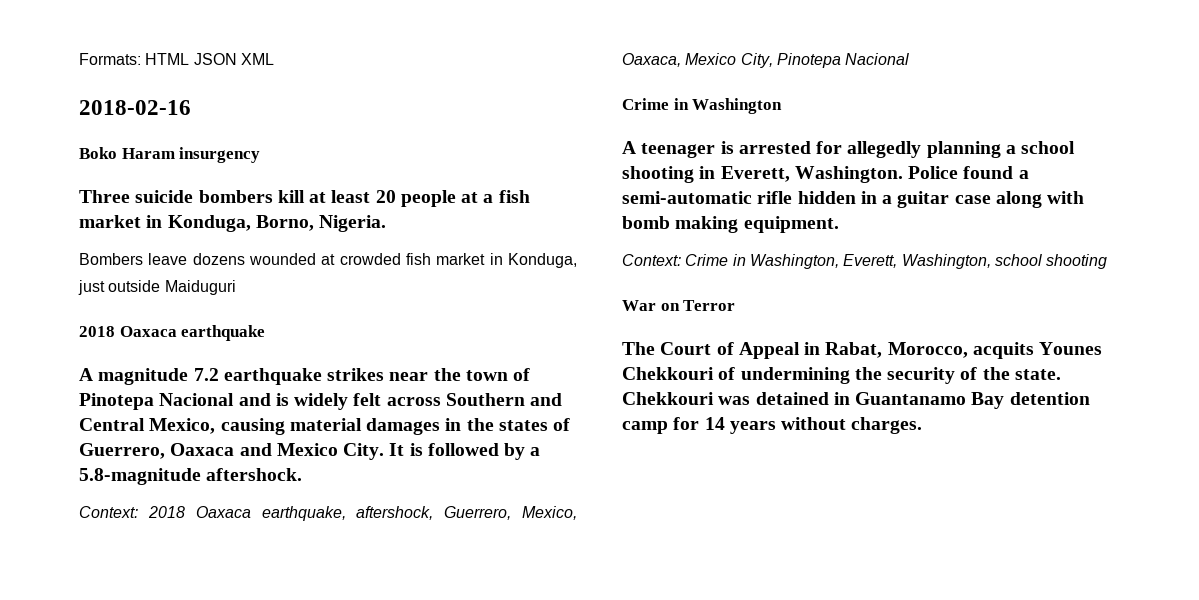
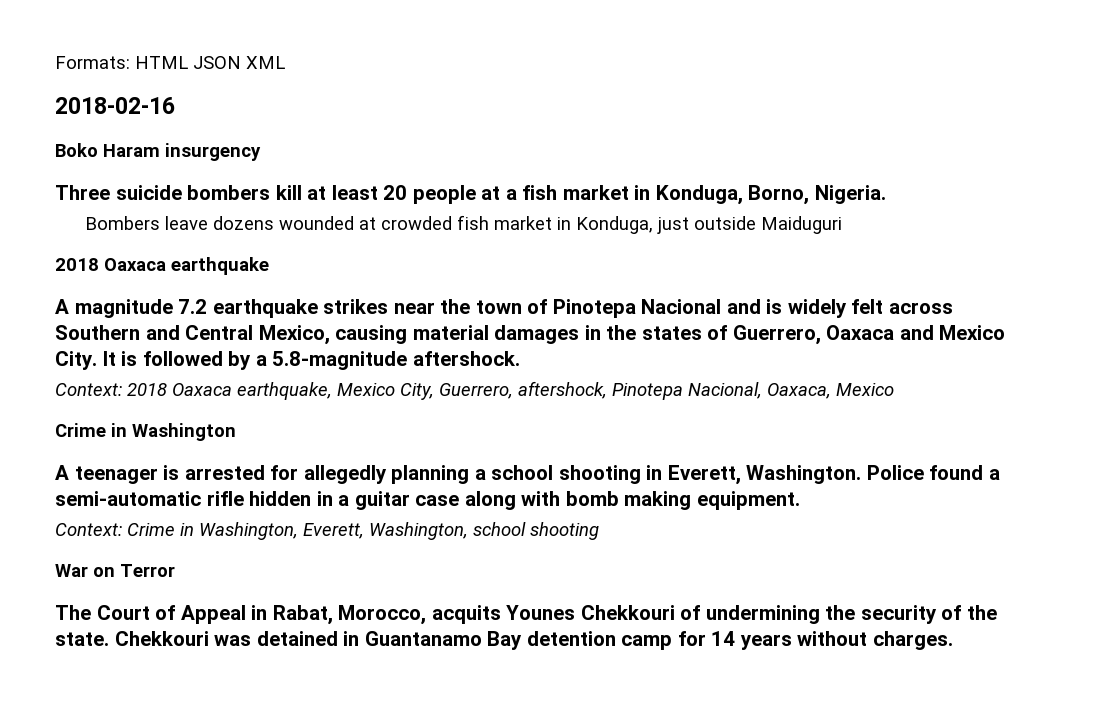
[356,506,577,520] aftershock, Guerrero, Mexico, -> [337,381,762,400] Mexico City, Guerrero, aftershock, Pinotepa Nacional,
[740,53,910,68] City, Pinotepa Nacional -> (894, 389) none

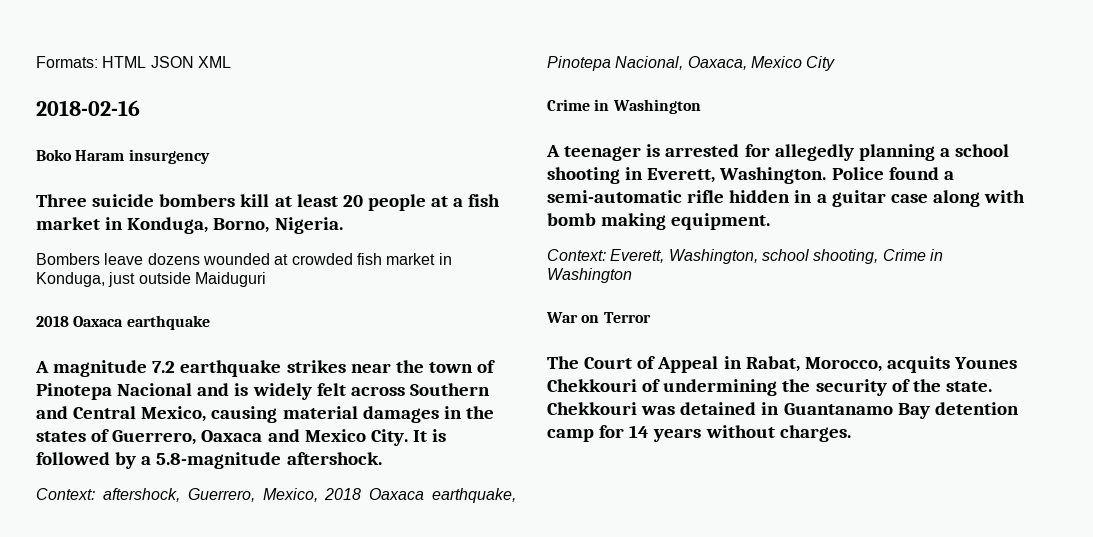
[127,381,607,400] 2018 Oaxaca earthquake, Mexico City, Guerrero, aftershock, -> [102,488,516,503] aftershock, Guerrero, Mexico, 2018 Oaxaca earthquake,
(894, 389) none -> [806,56,836,71] City
[127,522,599,540] Crime in Washington, Everett, Washington, school shooting -> [610,249,943,264] [547,268,632,283] Everett, Washington, school shooting, Crime in Washington

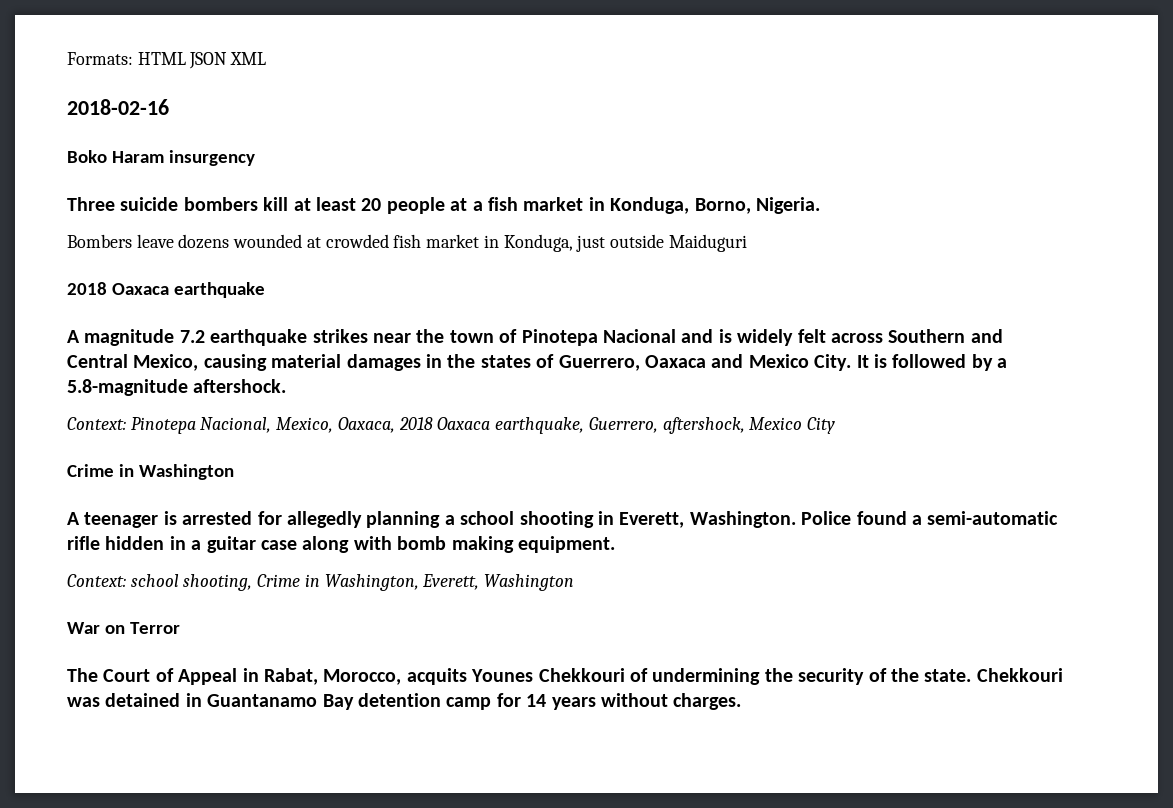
[102,488,516,503] [547,56,747,71] aftershock, Guerrero, Mexico, 2018 Oaxaca earthquake, Pinotepa Nacional, Oaxaca, -> [130,417,745,434] Pinotepa Nacional, Mexico, Oaxaca, 2018 Oaxaca earthquake, Guerrero, aftershock,
[610,249,758,264] Everett, Washington, -> (126, 580) none
(943, 255) none -> [324,574,480,591] Washington, Everett,

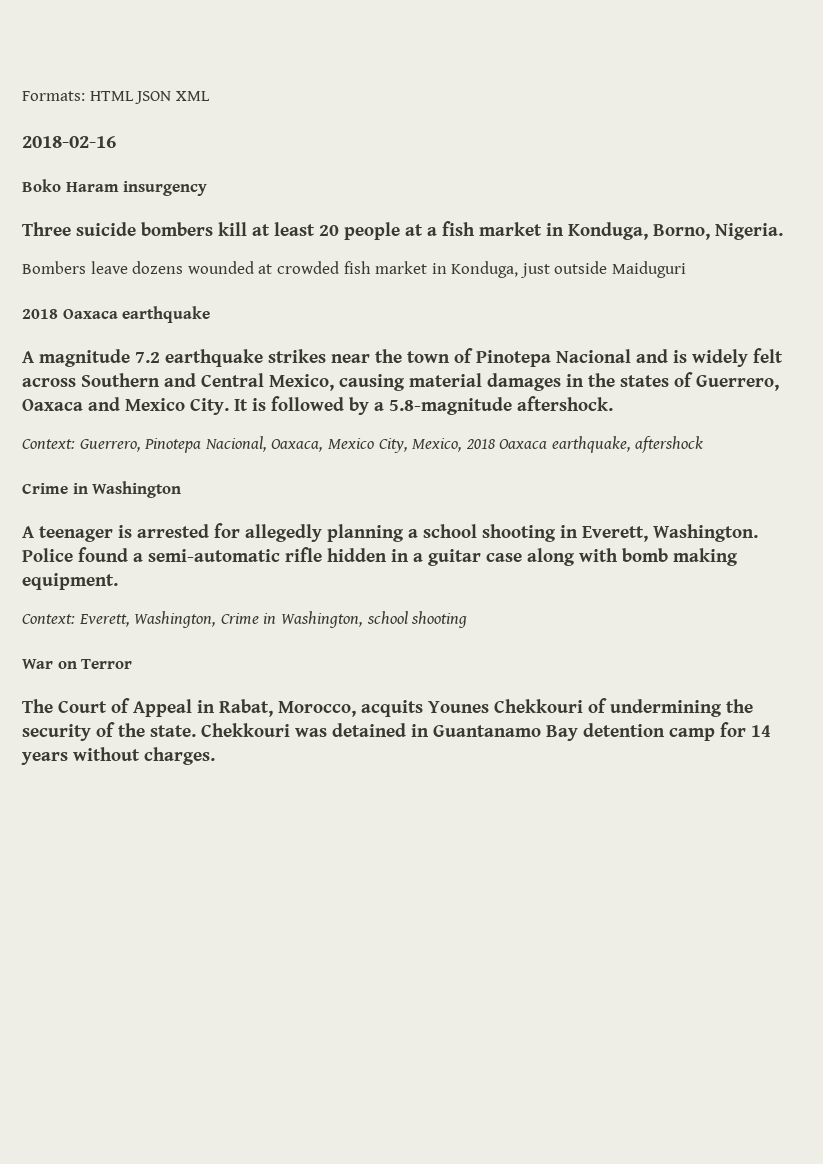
(126, 423) none -> [79,439,141,452] Guerrero,
[276,417,835,434] Mexico, Oaxaca, 2018 Oaxaca earthquake, Guerrero, aftershock, Mexico City -> [271,436,704,453] Oaxaca, Mexico City, Mexico, 2018 Oaxaca earthquake, aftershock
[130,574,253,591] school shooting, -> [78,611,217,628] Everett, Washington,
[422,574,575,591] Everett, Washington -> [366,611,468,628] school shooting

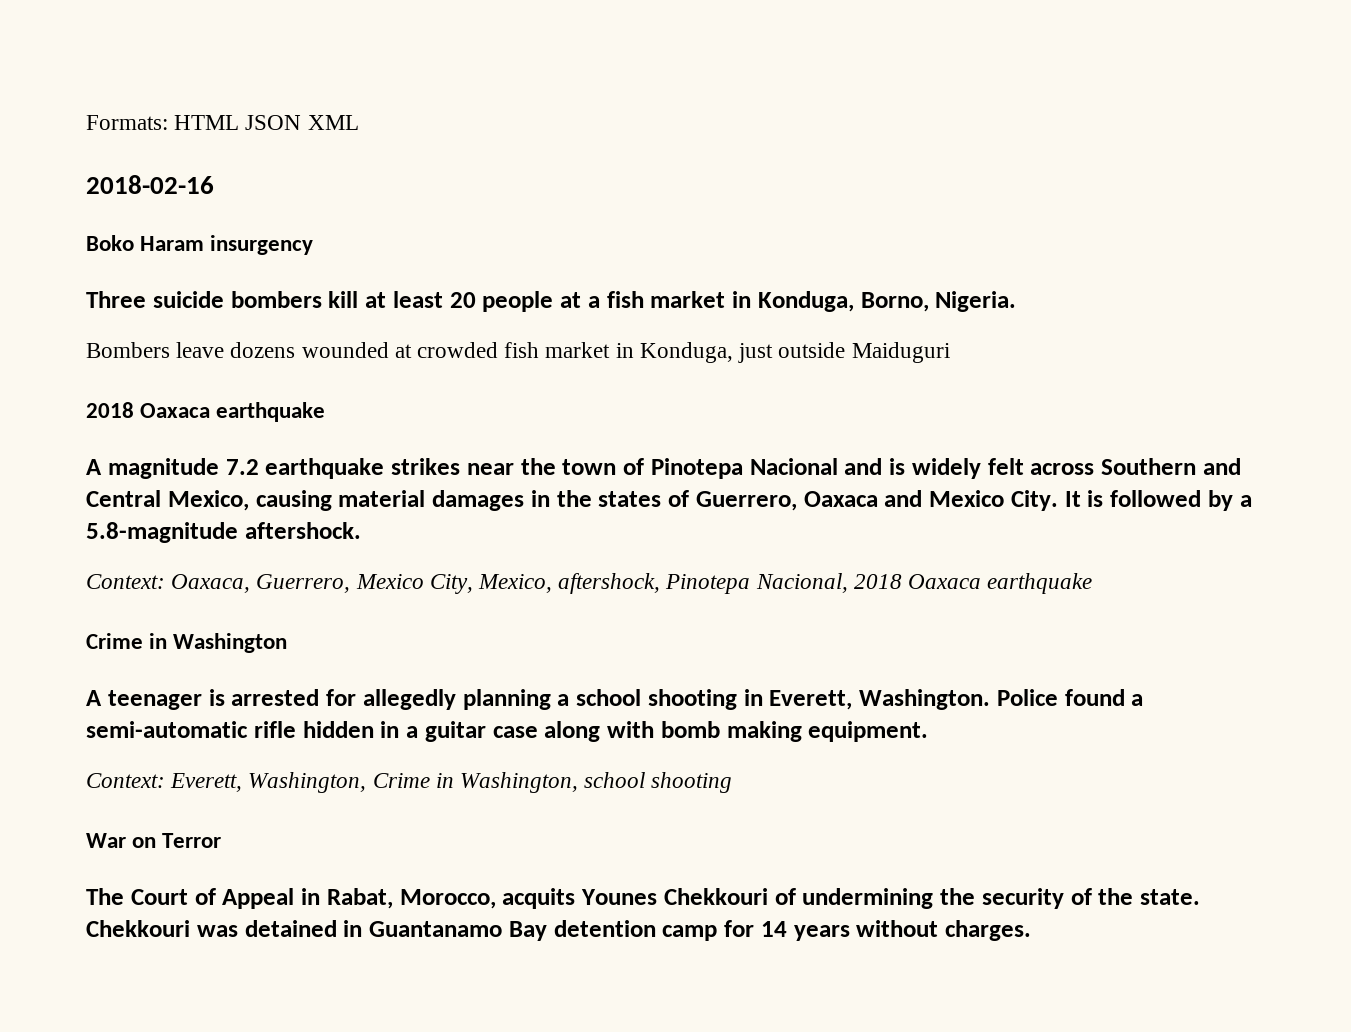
[79,436,704,453] Guerrero, Pinotepa Nacional, Oaxaca, Mexico City, Mexico, 2018 Oaxaca earthquake, aftershock -> [171,573,1093,594] Oaxaca, Guerrero, Mexico City, Mexico, aftershock, Pinotepa Nacional, 2018 Oaxaca earthquake

